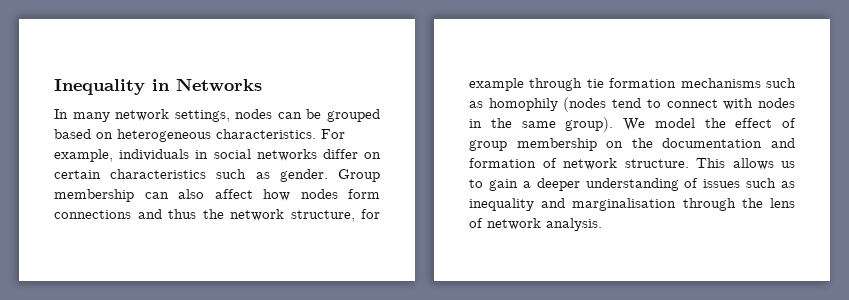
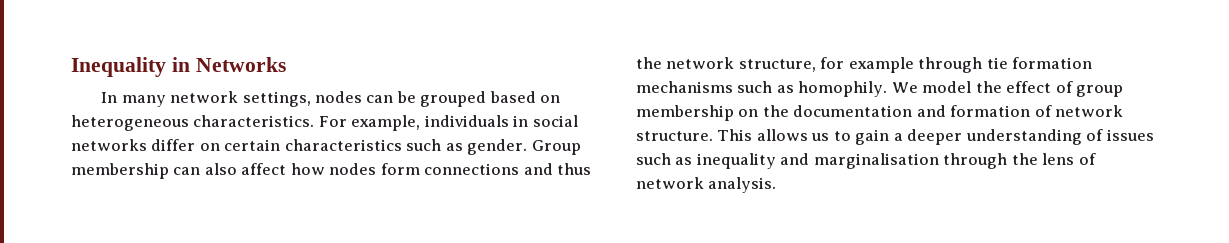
[488,97,795,112] [469,117,614,132] homophily (nodes tend to connect with nodes in the same group). -> [798,81,888,97] homophily.

